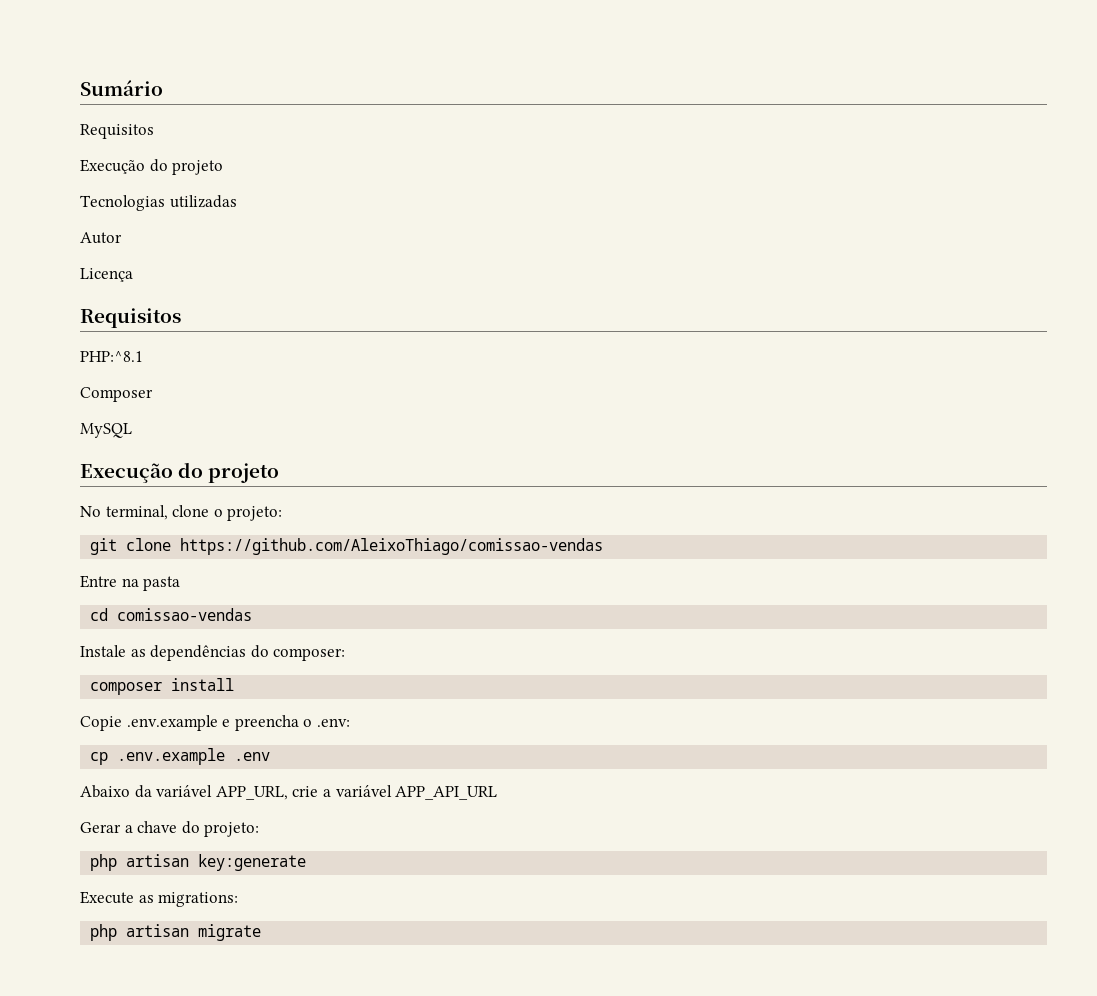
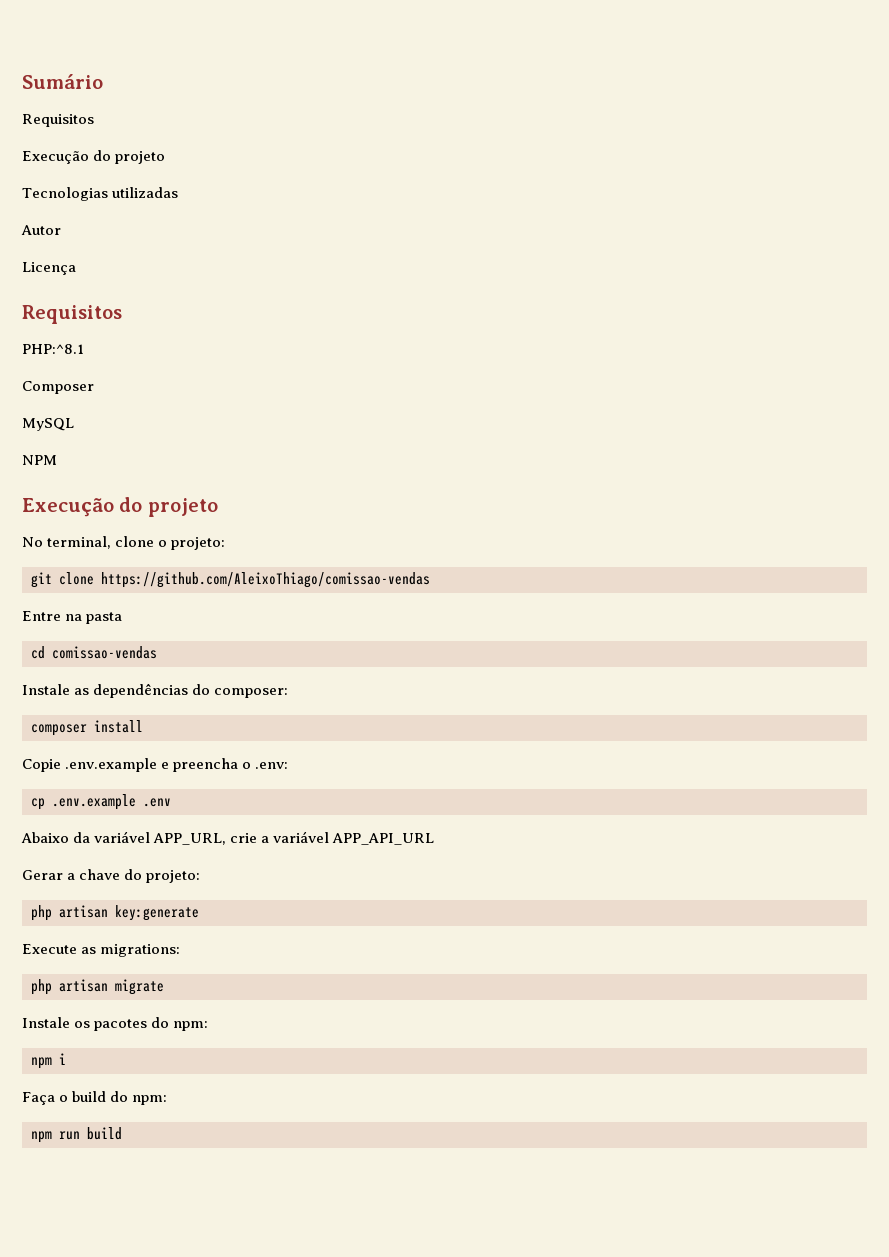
(132, 430) none -> [22,455,57,465] // NPM
(262, 932) none -> [22,1017,209,1031] [31,1053,66,1069] [22,1091,168,1105] [31,1127,122,1143] // Instale os pacotes do npm: // npm i // Faça o build do npm: // npm run build

